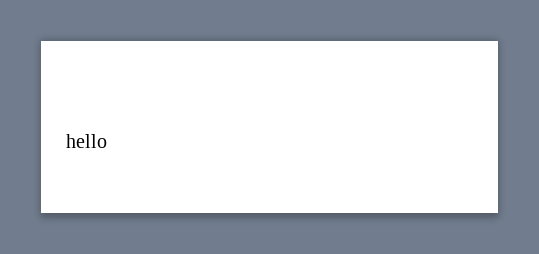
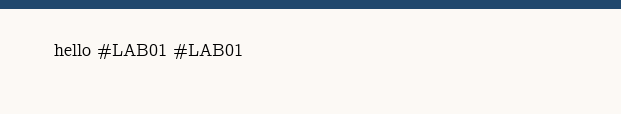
(107, 141) none -> [97,43,243,60] #LAB01 #LAB01

